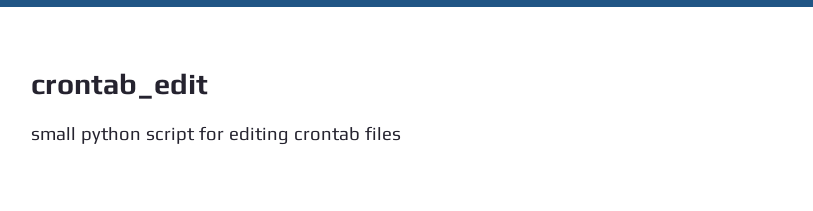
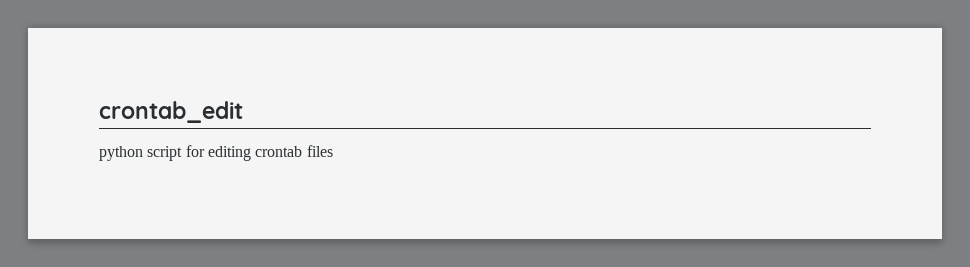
[31,127,76,141] small -> (243, 112) none

